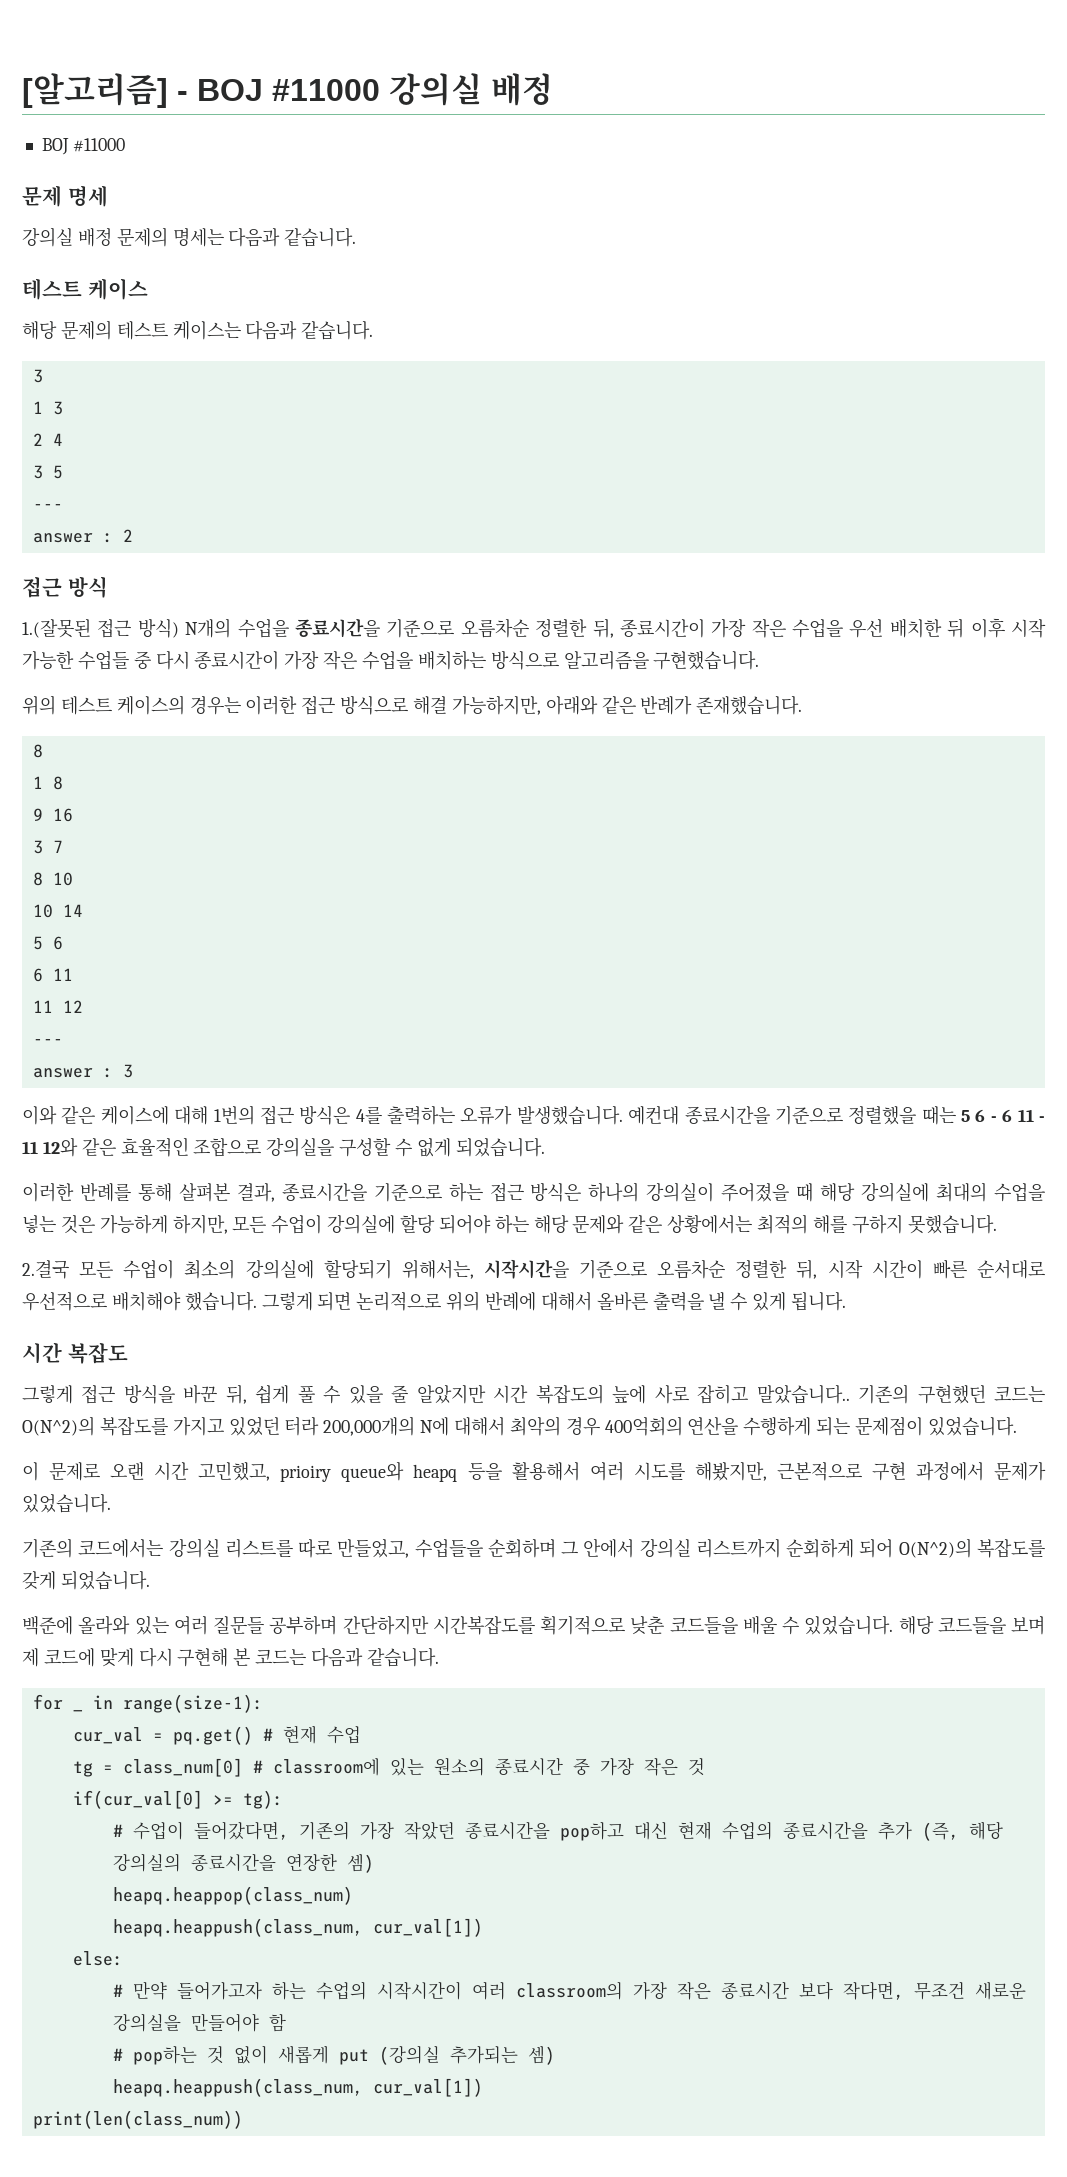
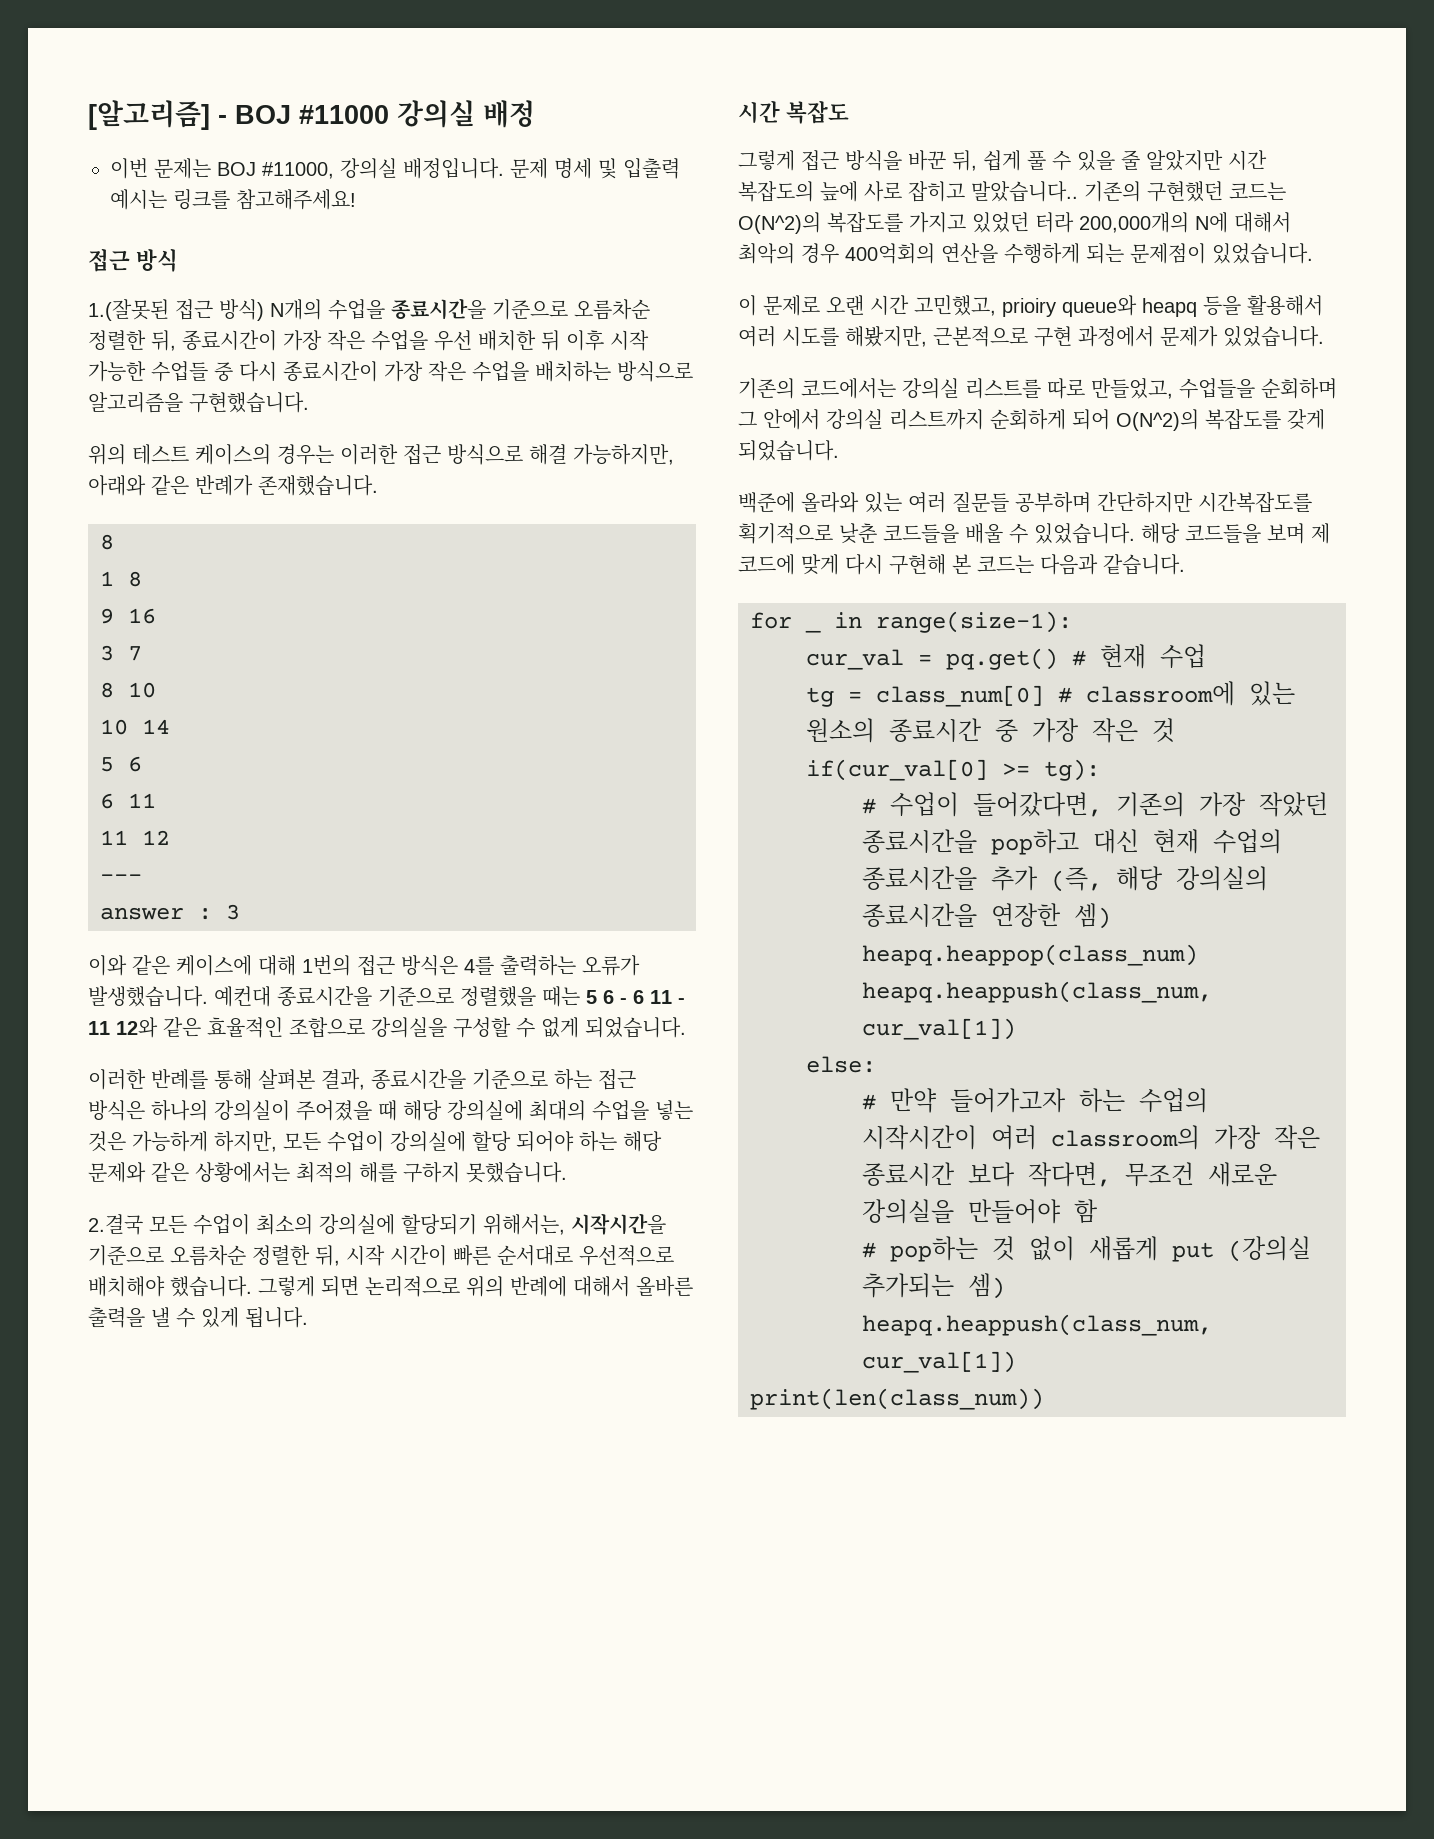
[41,138,125,155] [22,185,108,207] [22,227,357,247] [22,278,148,300] [22,320,374,340] [32,369,43,383] [32,401,63,415] [32,433,63,446] [32,465,63,479] [32,504,63,510] [32,529,133,543] BOJ #11000 // 문제 명세 // 강의실 배정 문제의 명세는 다음과 같습니다. // 테스트 케이스 // 해당 문제의 테스트 케이스는 다음과 같습니다. // 3 // 1 3 // 2 4 // 3 5 // --- // answer : 2 -> [110,158,680,179] [110,189,356,210] 이번 문제는 BOJ #11000, 강의실 배정입니다. 문제 명세 및 입출력 예시는 링크를 참고해주세요!

